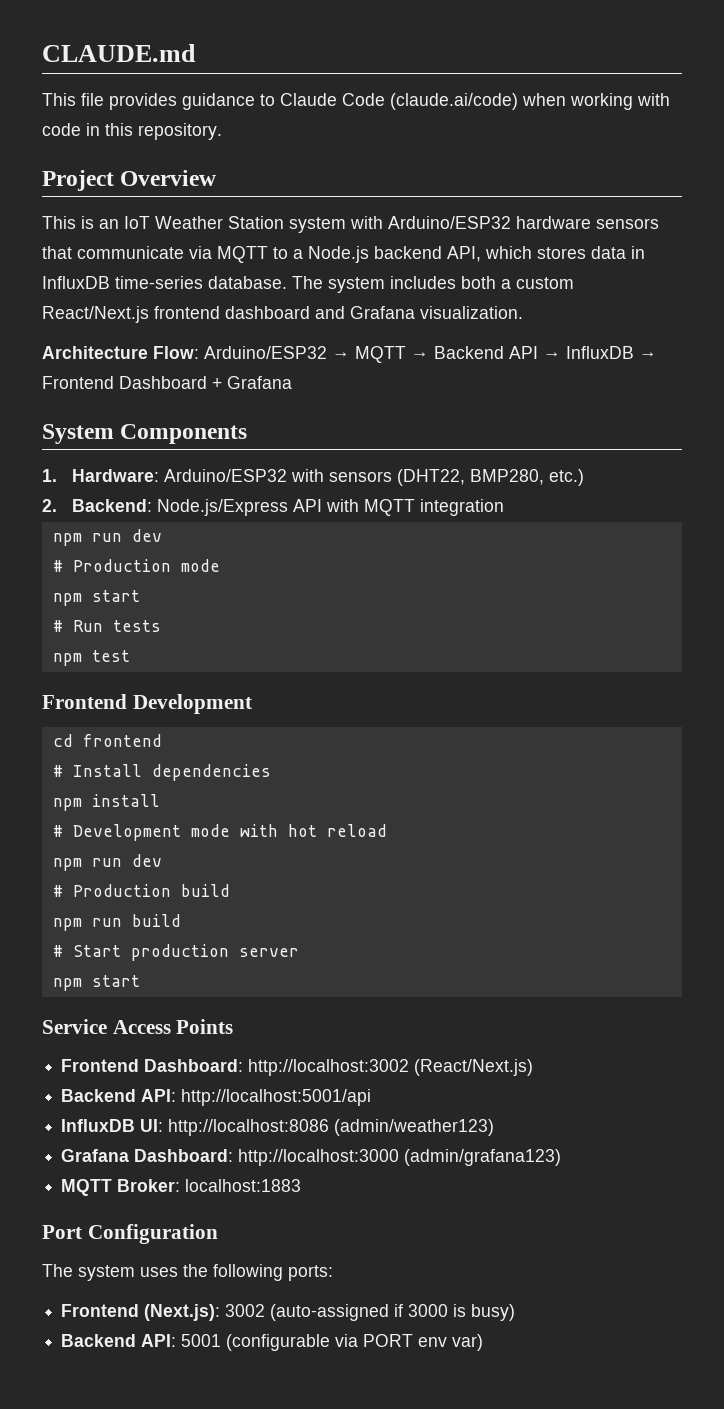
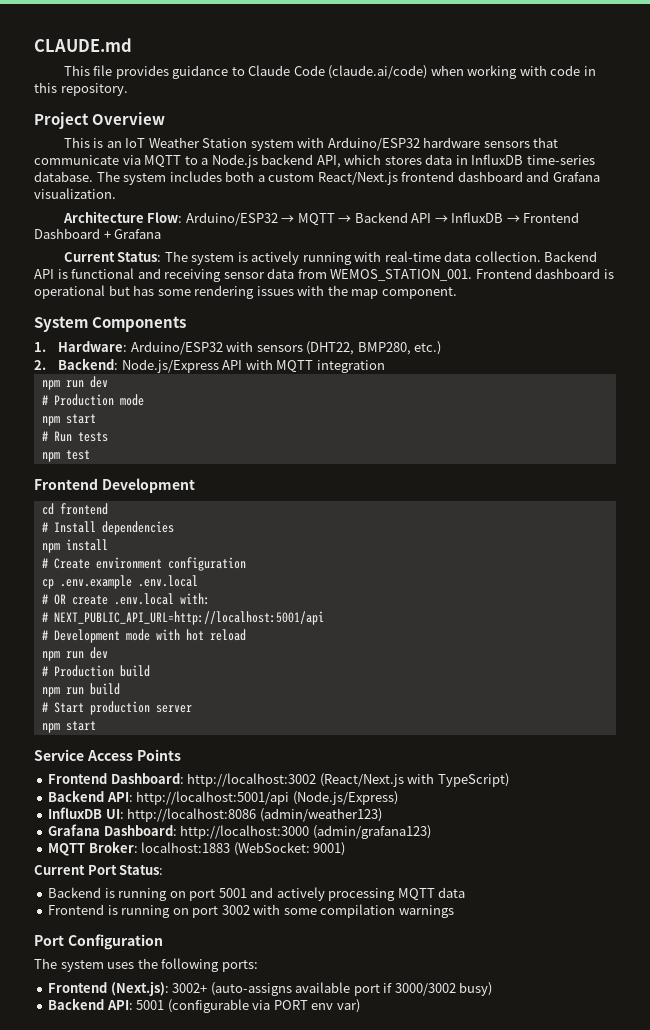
(292, 382) none -> [63,251,598,265] [34,268,614,282] [34,285,457,299] // Current Status: The system is actively running with real-time data collection. Backend API is functional and receiving sensor data from WEMOS_STATION_001. Frontend dashboard is operational but has some rendering issues with the map component.
(160, 800) none -> [41,557,246,571] [41,575,198,589] [41,593,210,605] [41,611,324,625] // # Create environment configuration // cp .env.example .env.local // # OR create .env.local with: // # NEXT_PUBLIC_API_URL=http://localhost:5001/api
[414,1059,534,1076] (React/Next.js) -> [319,773,509,787] (React/Next.js with TypeScript)
(372, 1097) none -> [292,791,398,805] (Node.js/Express)
(302, 1185) none -> [233,842,346,856] [34,865,164,875] [48,887,466,901] [48,904,454,918] (WebSocket: 9001) // Current Port Status: // Backend is running on port 5001 and actively processing MQTT data // Frontend is running on port 3002 with some compilation warnings
[225,1304,467,1321] 3002 (auto-assigned if 3000 is -> [172,982,456,996] 3002+ (auto-assigns available port if 3000/3002

